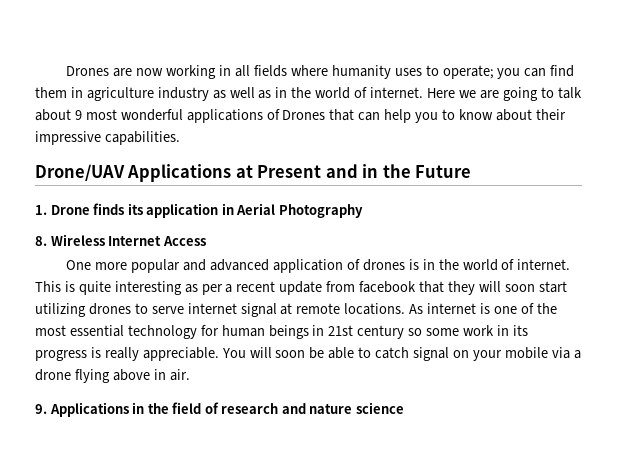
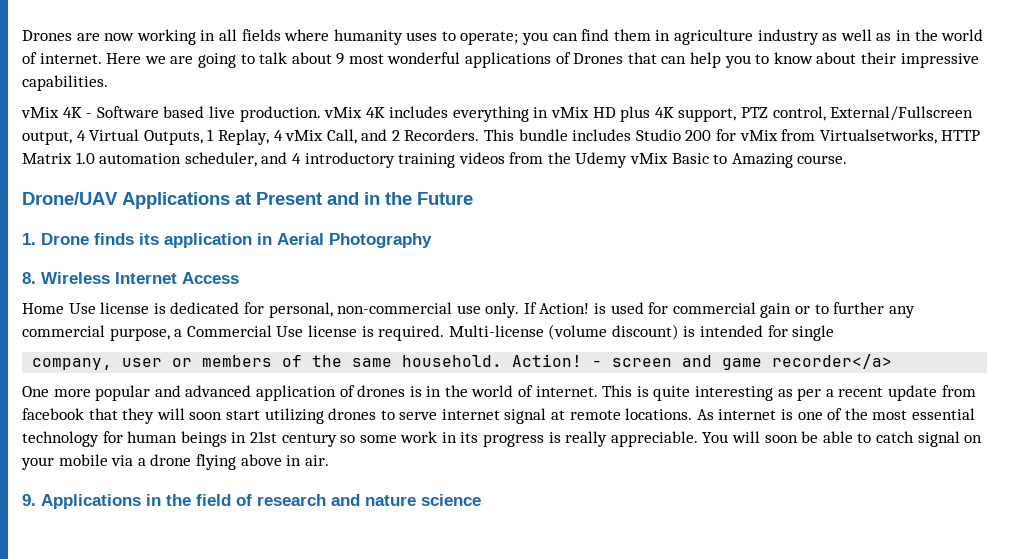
(180, 138) none -> [21,106,974,122] [22,129,981,145] [22,152,848,168] // vMix 4K - Software based live production. vMix 4K includes everything in vMix HD plus 4K support, PTZ control, External/Fullscreen output, 4 Virtual Outputs, 1 Replay, 4 vMix Call, and 2 Recorders. This bundle includes Studio 200 for vMix from Virtualsetworks, HTTP Matrix 1.0 automation scheduler, and 4 introductory training videos from the Udemy vMix Basic to Amazing course.
(206, 241) none -> [22,302,915,318] [22,324,835,341] [32,354,893,370] // Home Use license is dedicated for personal, non-commercial use only. If Action! is used for commercial gain or to further any commercial purpose, a Commercial Use license is required. Multi-license (volume discount) is intended for single // company, user or members of the same household. Action! - screen and game recorder</a>

